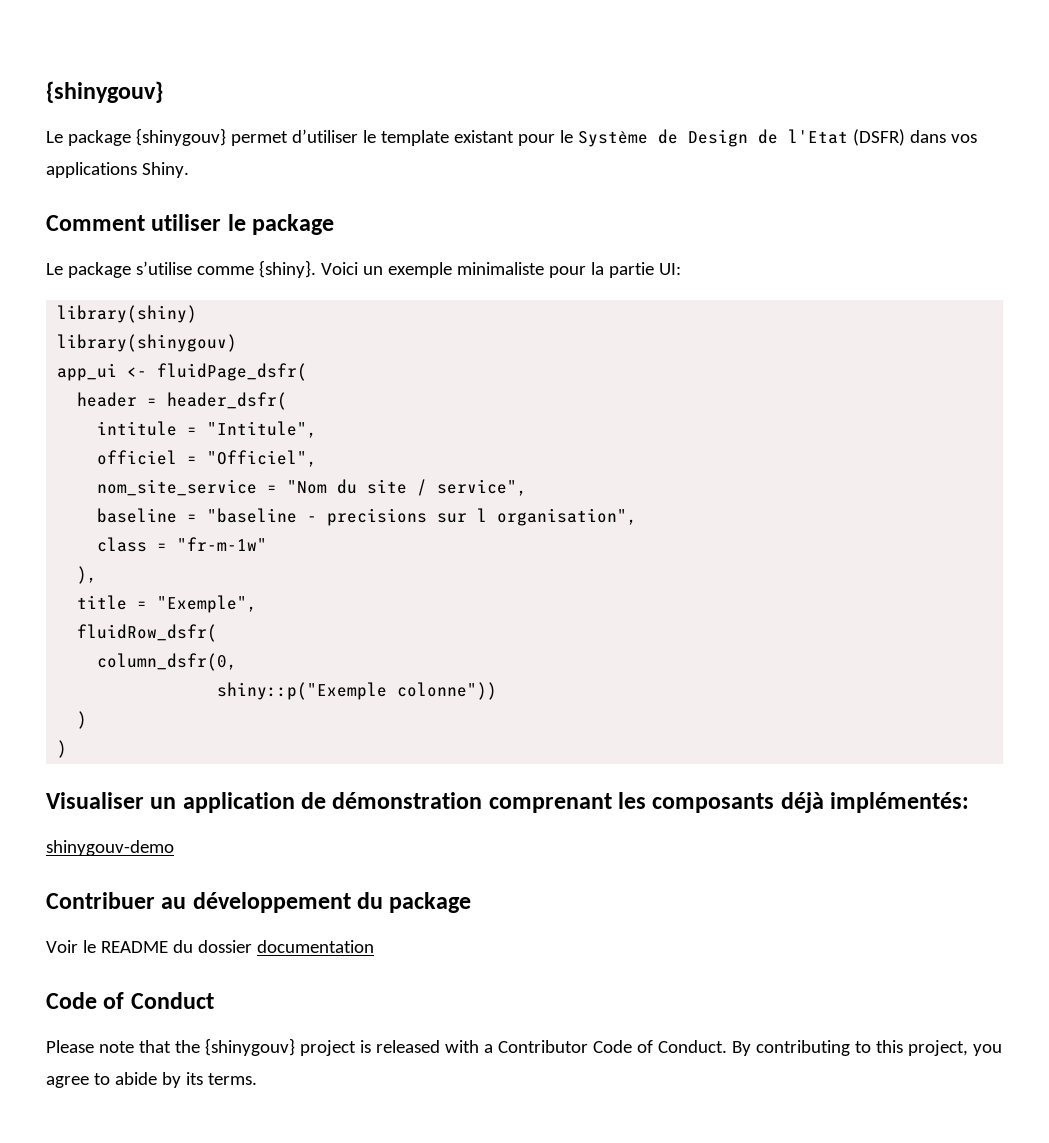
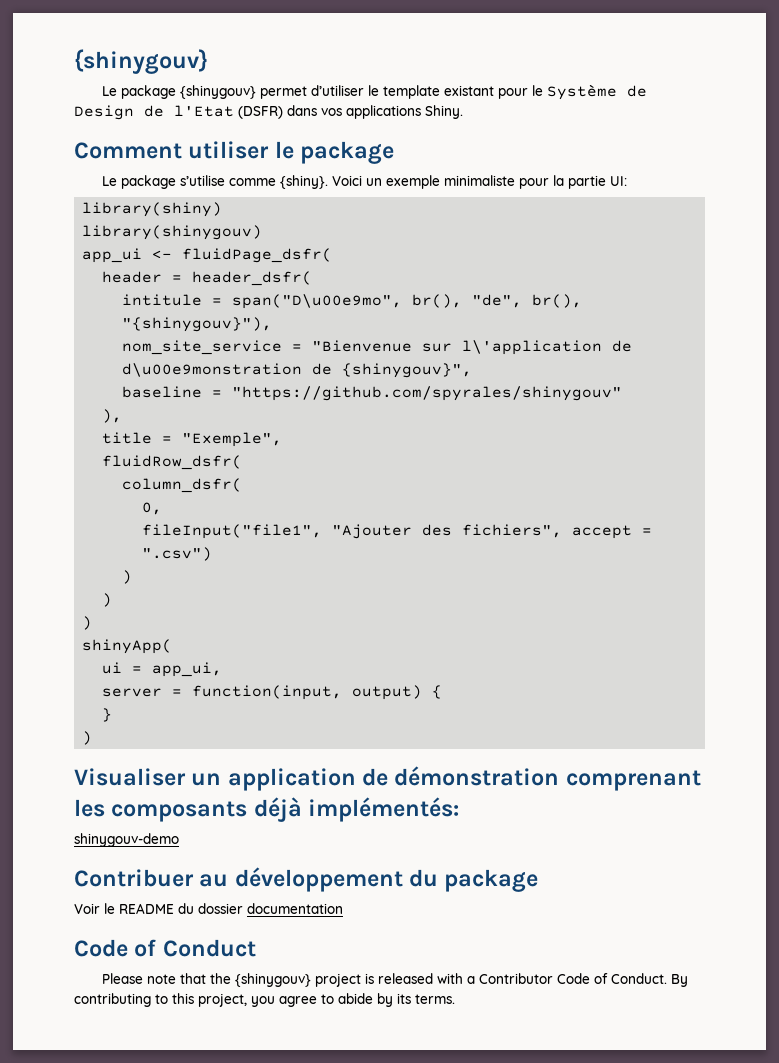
[207,421,318,438] [97,450,318,467] [97,479,528,496] [97,508,638,526] [97,537,268,552] "Intitule", // officiel = "Officiel", // nom_site_service = "Nom du site / service", // baseline = "baseline - precisions sur l organisation", // class = "fr-m-1w" -> [232,294,583,309] [122,317,273,332] [122,340,633,355] [122,363,473,378] [122,386,623,401] span("D\u00e9mo", br(), "de", br(), "{shinygouv}"), // nom_site_service = "Bienvenue sur l\'application de d\u00e9monstration de {shinygouv}", // baseline = "https://github.com/spyrales/shinygouv"
[97,653,238,671] [217,682,498,700] [77,711,88,729] column_dsfr(0, // shiny::p("Exemple colonne")) // ) -> [122,478,243,493] [142,502,163,515] [142,524,653,539] [142,547,213,561] [122,570,133,584] [102,593,113,607] [82,616,93,630] [82,639,173,654] [102,662,223,677] [102,685,443,700] [102,708,113,722] column_dsfr( // 0, // fileInput("file1", "Ajouter des fichiers", accept = ".csv") // ) // ) // ) // shinyApp( // ui = app_ui, // server = function(input, output) { // }

